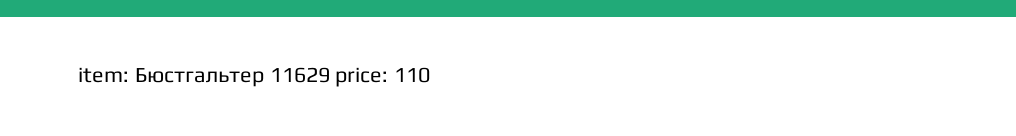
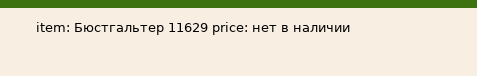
[394,67,431,83] 110 -> [252,25,350,32] нет в наличии

